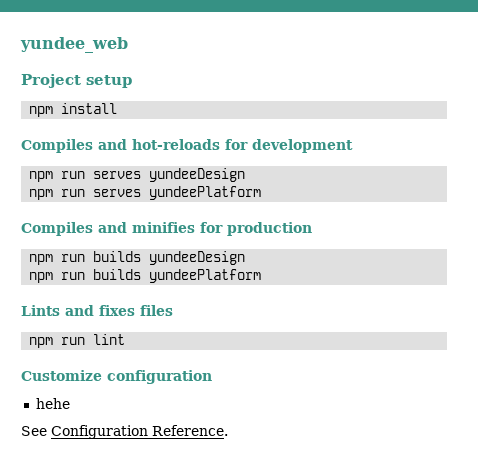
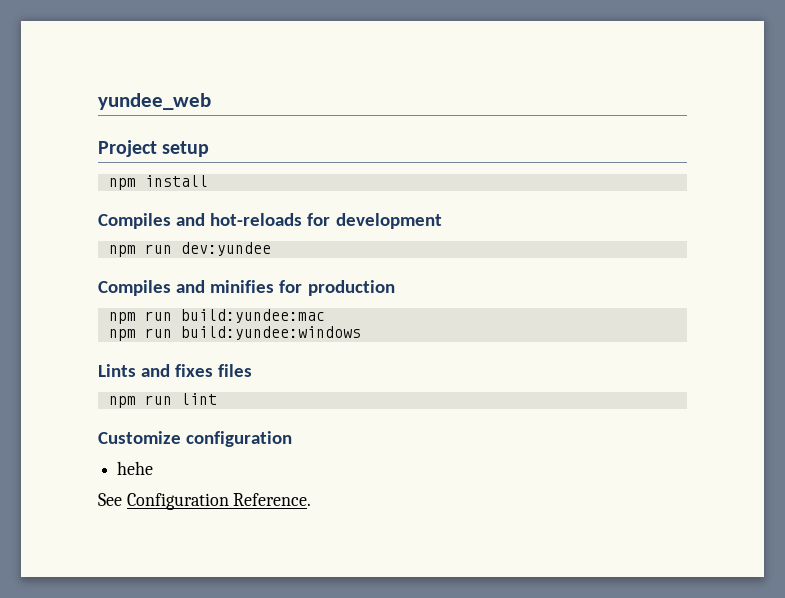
[93,168,246,182] [29,186,262,200] serves yundeeDesign // npm run serves yundeePlatform -> [180,242,271,256] dev:yundee
[93,251,246,265] [29,269,262,283] builds yundeeDesign // npm run builds yundeePlatform -> [180,309,325,323] [108,326,361,341] build:yundee:mac // npm run build:yundee:windows

